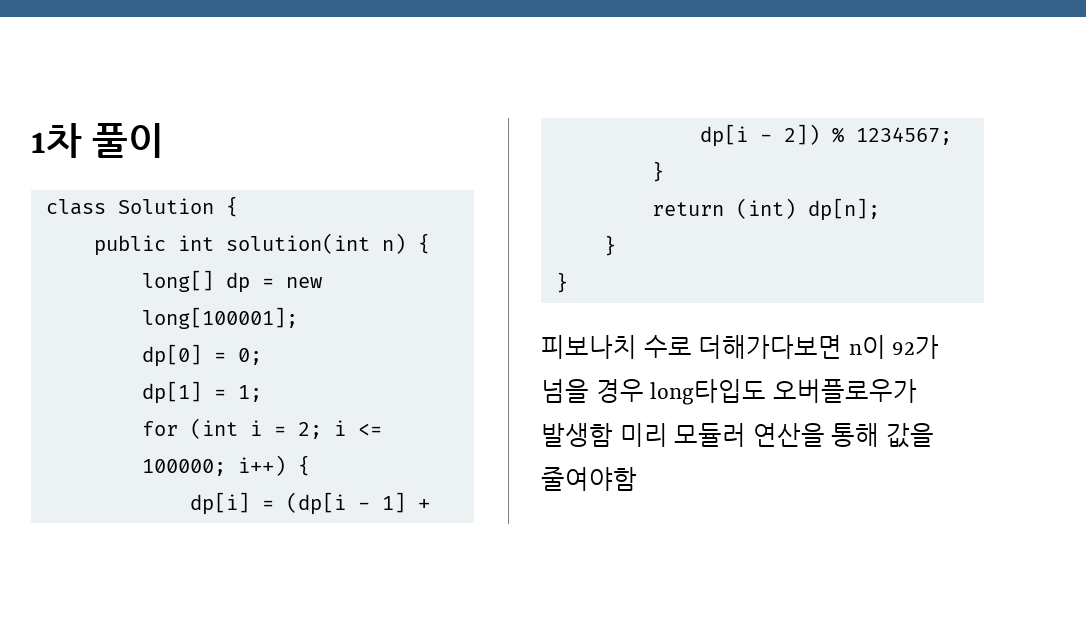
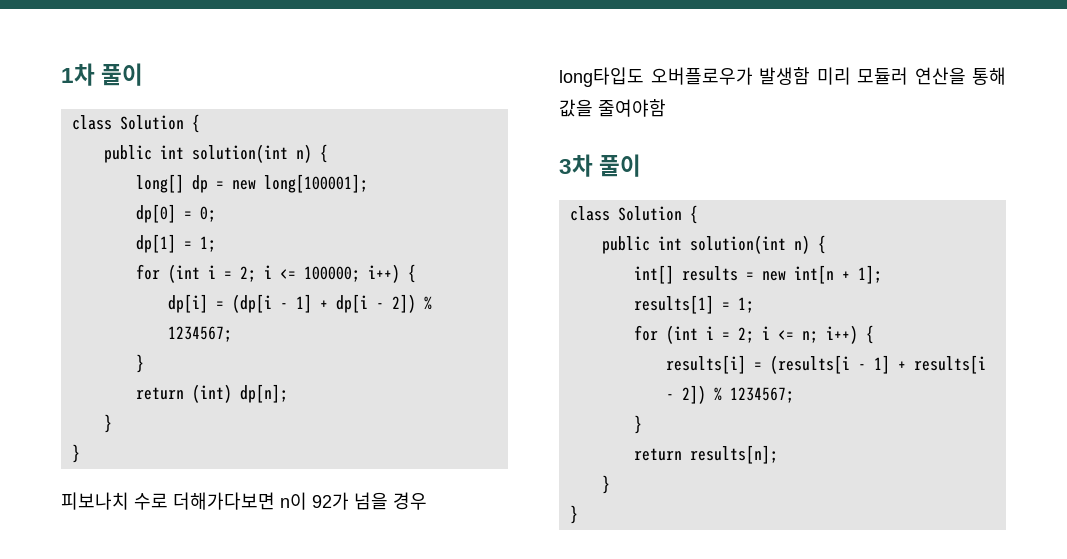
(637, 479) none -> [559,154,642,177] [569,205,698,224] [601,235,826,254] [633,265,882,284] [633,295,754,314] [633,325,874,344] [665,355,986,374] [665,385,794,404] [633,415,642,434] [633,445,778,464] [601,475,610,494] [569,505,578,524] // 3차 풀이 // class Solution { // public int solution(int n) { // int[] results = new int[n + 1]; // results[1] = 1; // for (int i = 2; i <= n; i++) { // results[i] = (results[i - 1] + results[i - 2]) % 1234567; // } // return results[n]; // } // }

